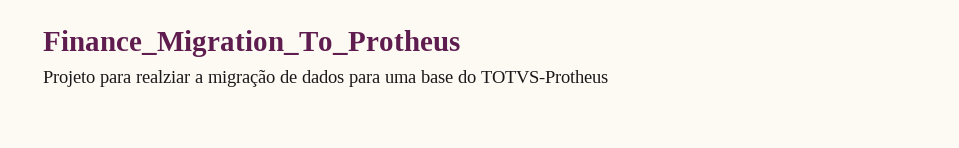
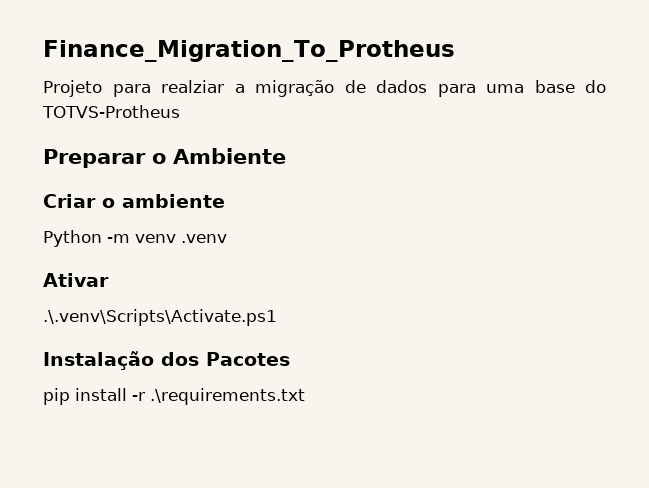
(608, 76) none -> [43,148,286,168] [43,194,225,208] [43,230,227,247] [43,273,109,287] [43,309,277,326] [43,351,290,370] [43,388,305,405] // Preparar o Ambiente // Criar o ambiente // Python -m venv .venv // Ativar // .\.venv\Scripts\Activate.ps1 // Instalação dos Pacotes // pip install -r .\requirements.txt

